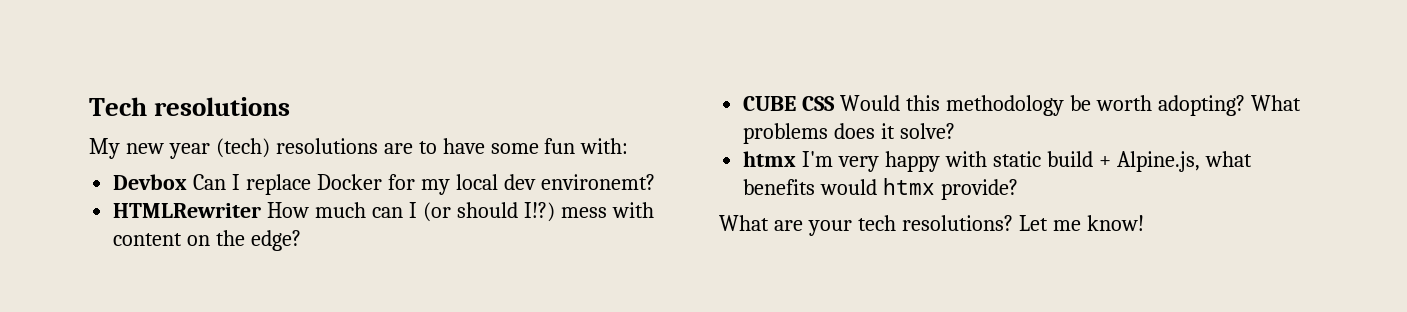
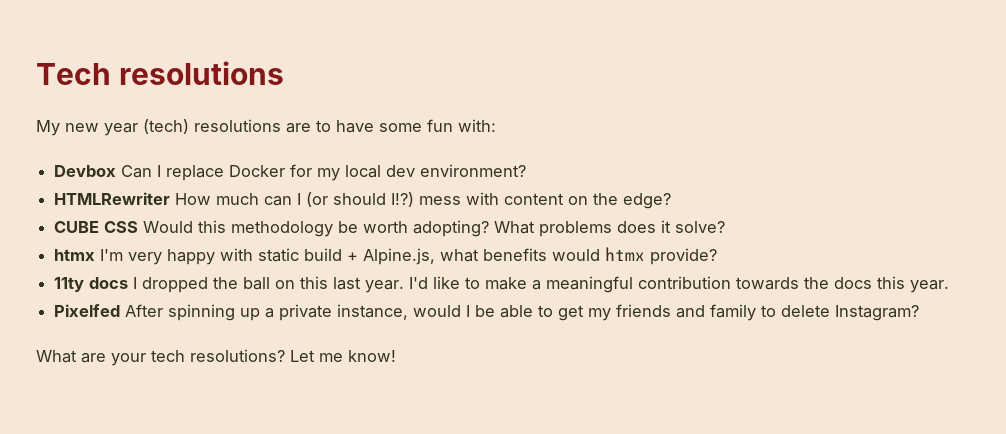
[540,174,655,190] environemt? -> [420,164,527,177] environment?
(1019, 189) none -> [54,276,950,293] [54,304,920,321] // 11ty docs I dropped the ball on this last year. I'd like to make a meaningful contribution towards the docs this year. // Pixelfed After spinning up a private instance, would I be able to get my friends and family to delete Instagram?

